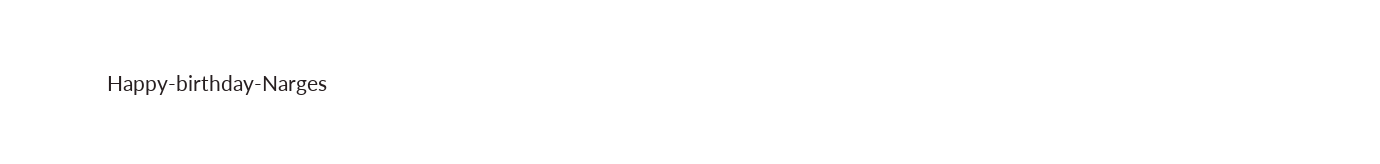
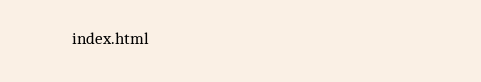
[107,75,327,95] Happy-birthday-Narges -> [72,32,149,44] index.html

